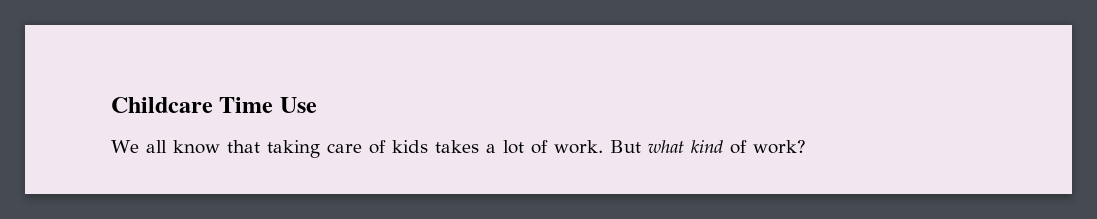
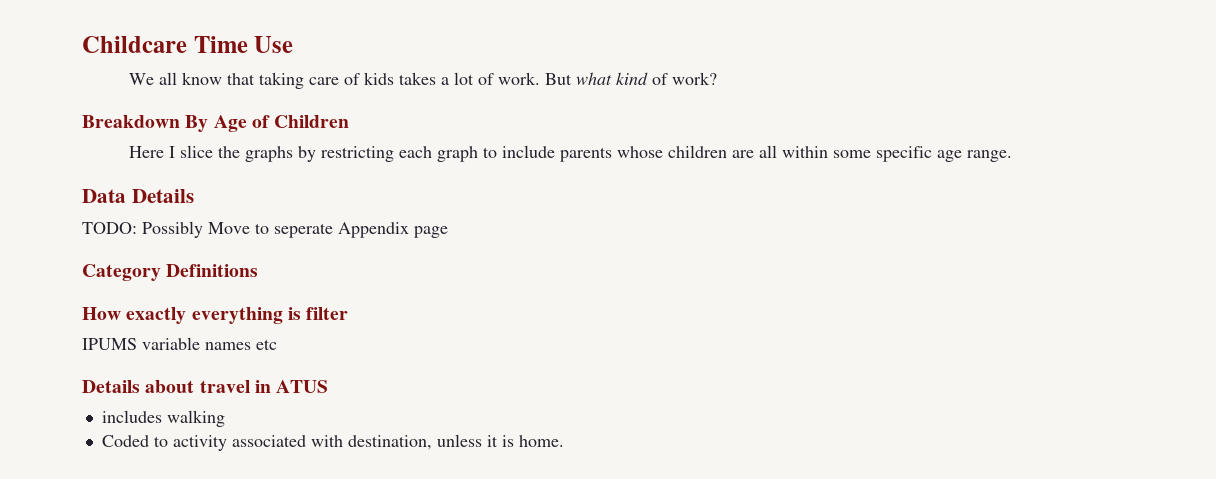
(806, 147) none -> [82,115,350,132] [128,145,1012,162] [82,189,194,203] [82,221,448,238] [82,264,259,281] [82,307,349,324] [82,337,277,350] [82,380,329,393] [101,410,225,427] [101,434,564,451] // Breakdown By Age of Children // Here I slice the graphs by restricting each graph to include parents whose children are all within some specific age range. // Data Details // TODO: Possibly Move to seperate Appendix page // Category Definitions // How exactly everything is filter // IPUMS variable names etc // Details about travel in ATUS // includes walking // Coded to activity associated with destination, unless it is home.

